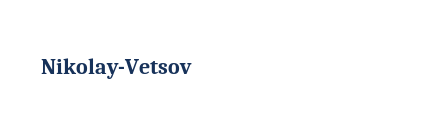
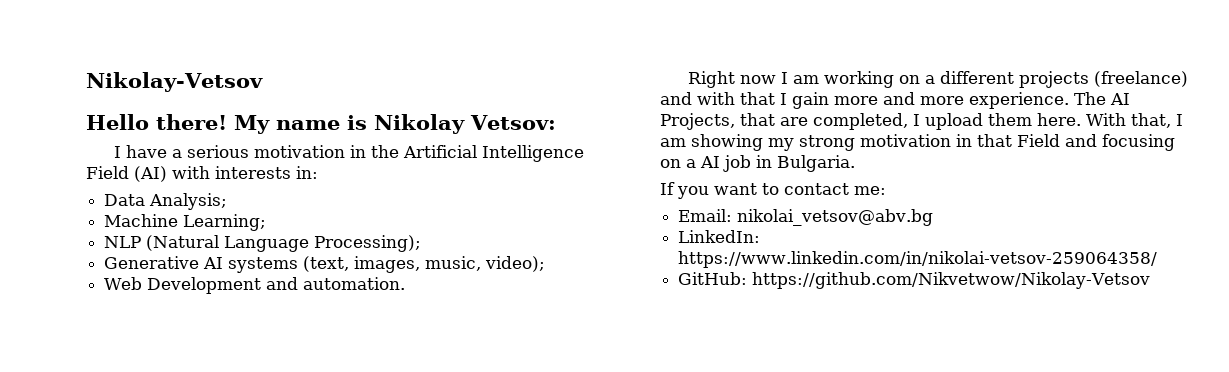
(192, 68) none -> [86,114,556,134] [114,145,585,162] [86,166,318,182] [104,193,228,210] [104,214,267,231] [104,235,422,252] [104,256,546,273] [104,277,406,294] [688,71,1189,88] [660,92,1130,109] [660,113,1183,130] [660,134,1175,151] [660,155,855,172] [660,182,886,199] [678,209,934,226] [678,230,761,243] [678,251,1158,268] [678,272,1151,289] // Hello there! My name is Nikolay Vetsov: // I have a serious motivation in the Artificial Intelligence Field (AI) with interests in: // Data Analysis; // Machine Learning; // NLP (Natural Language Processing); // Generative AI systems (text, images, music, video); // Web Development and automation. // Right now I am working on a different projects (freelance) and with that I gain more and more experience. The AI Projects, that are completed, I upload them here. With that, I am showing my strong motivation in that Field and focusing on a AI job in Bulgaria. // If you want to contact me: // Email: nikolai_vetsov@abv.bg // LinkedIn: https://www.linkedin.com/in/nikolai-vetsov-259064358/ // GitHub: https://github.com/Nikvetwow/Nikolay-Vetsov

